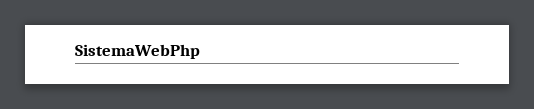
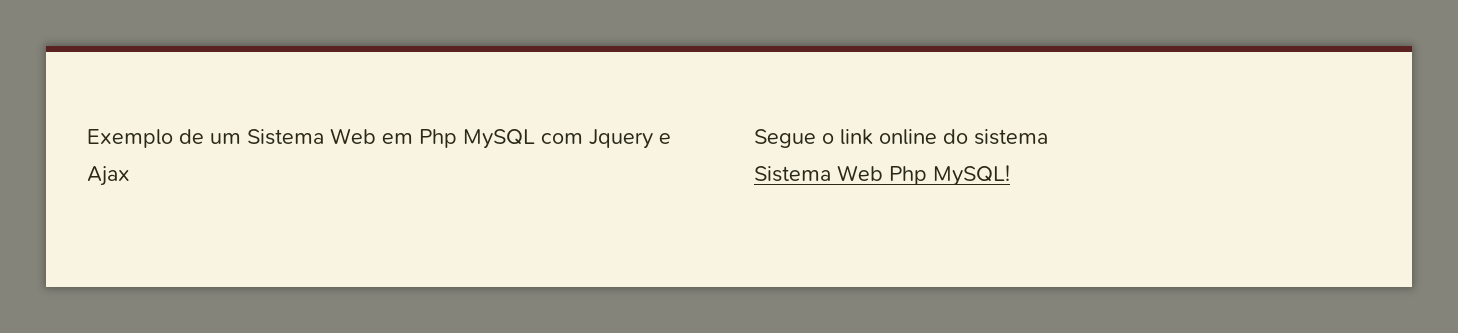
[75,44,200,59] SistemaWebPhp -> [87,128,671,149] [87,166,130,186] [754,129,1048,148] [754,165,1010,186] Exemplo de um Sistema Web em Php MySQL com Jquery e Ajax // Segue o link online do sistema // Sistema Web Php MySQL!

